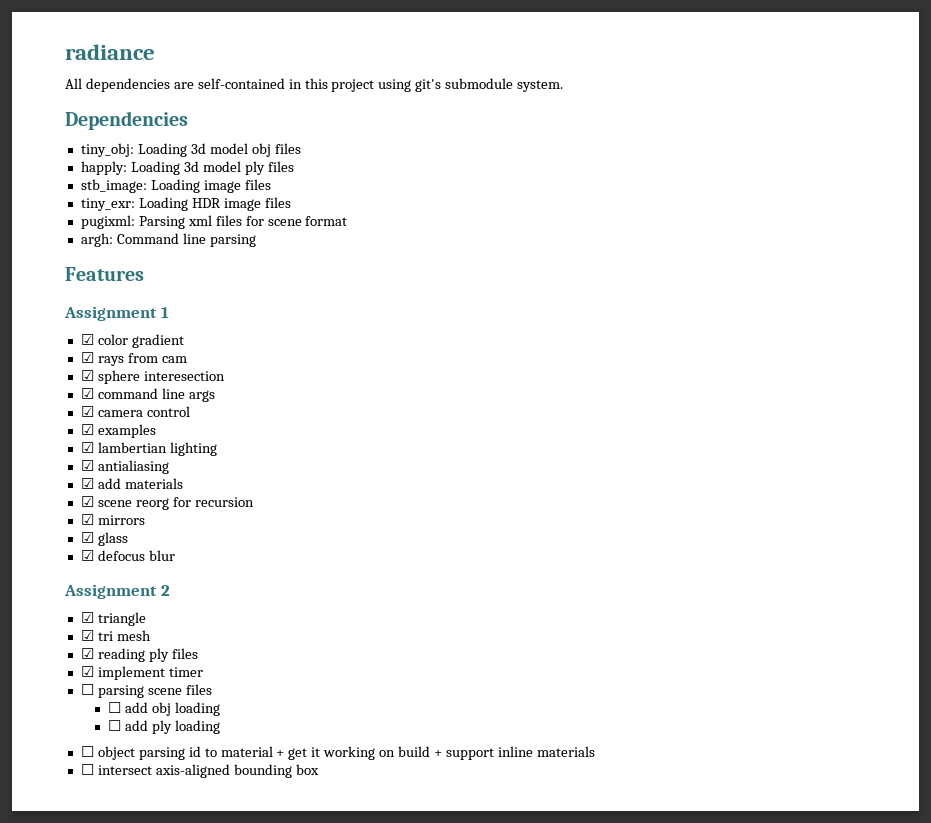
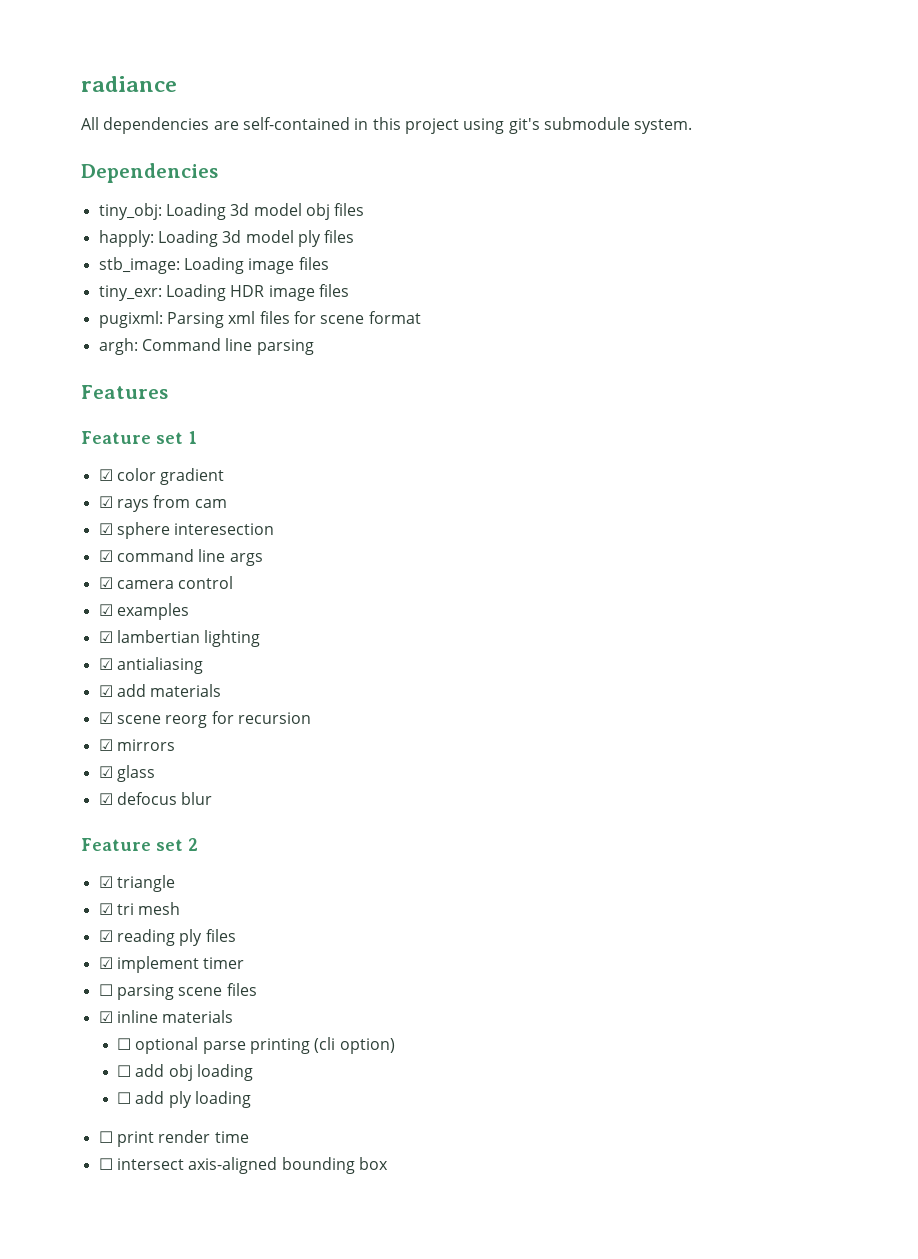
[64,306,157,321] Assignment -> [81,431,183,444] Feature set
[64,584,157,599] Assignment -> [81,838,183,851] Feature set
(212, 689) none -> [98,1010,234,1023] [116,1037,395,1054] // ☑ inline materials // ☐ optional parse printing (cli option)
[97,746,595,760] object parsing id to material + get it working on build + support inline materials -> [116,1130,249,1147] print render time

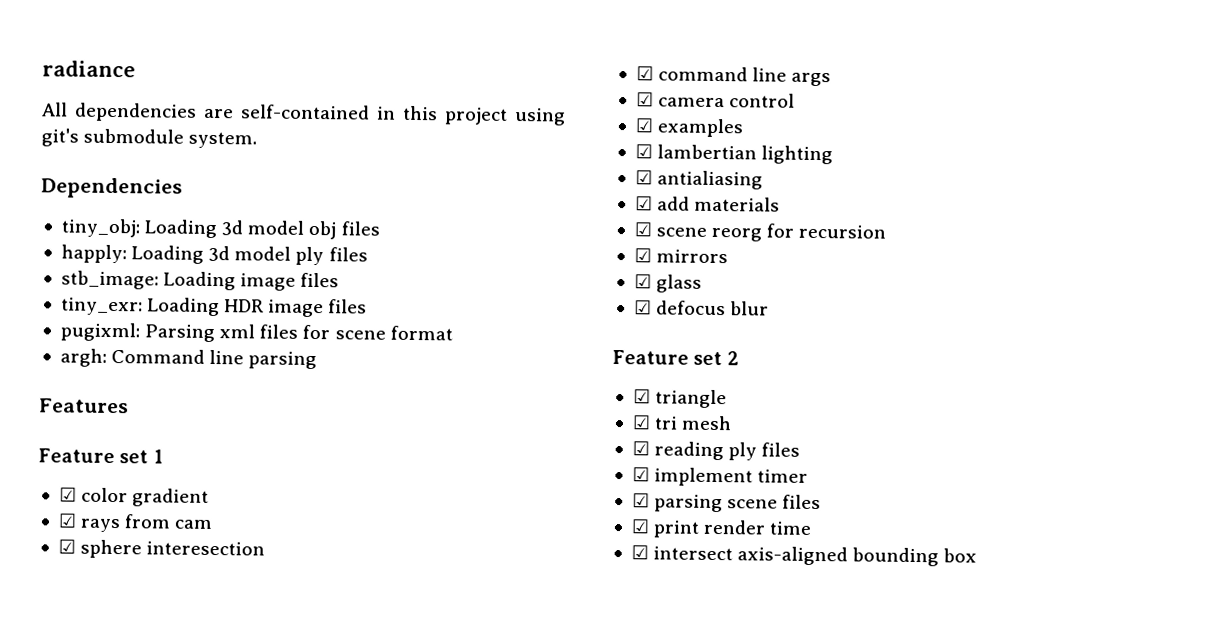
[98,984,113,996] ☐ -> [631,493,650,508] ☑
[116,1010,234,1023] [116,1037,395,1054] [116,1064,253,1081] [116,1091,251,1108] [98,1131,113,1143] inline materials // ☐ optional parse printing (cli option) // ☐ add obj loading // ☐ add ply loading // ☐ -> (650, 526) none
[98,1158,113,1170] ☐ -> [630,545,649,560] ☑

